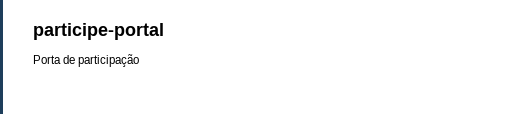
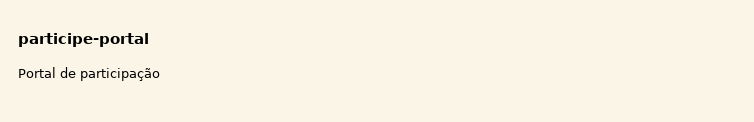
[33,55,61,64] Porta -> [18,67,56,78] Portal

